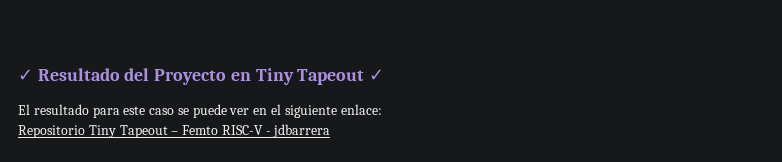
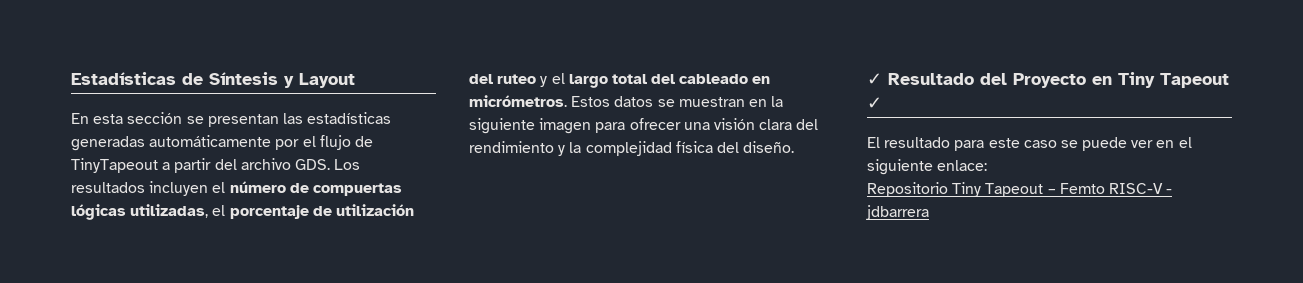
(18, 75) none -> [71,72,355,88] [71,112,392,127] [71,135,373,151] [71,158,361,173] [71,181,402,196] [71,204,414,220] [469,73,771,88] [469,95,784,107] [469,118,819,134] [469,141,795,156] Estadísticas de Síntesis y Layout // En esta sección se presentan las estadísticas generadas automáticamente por el flujo de TinyTapeout a partir del archivo GDS. Los resultados incluyen el número de compuertas lógicas utilizadas, el porcentaje de utilización del ruteo y el largo total del cableado en micrómetros. Estos datos se muestran en la siguiente imagen para ofrecer una visión clara del rendimiento y la complejidad física del diseño. //

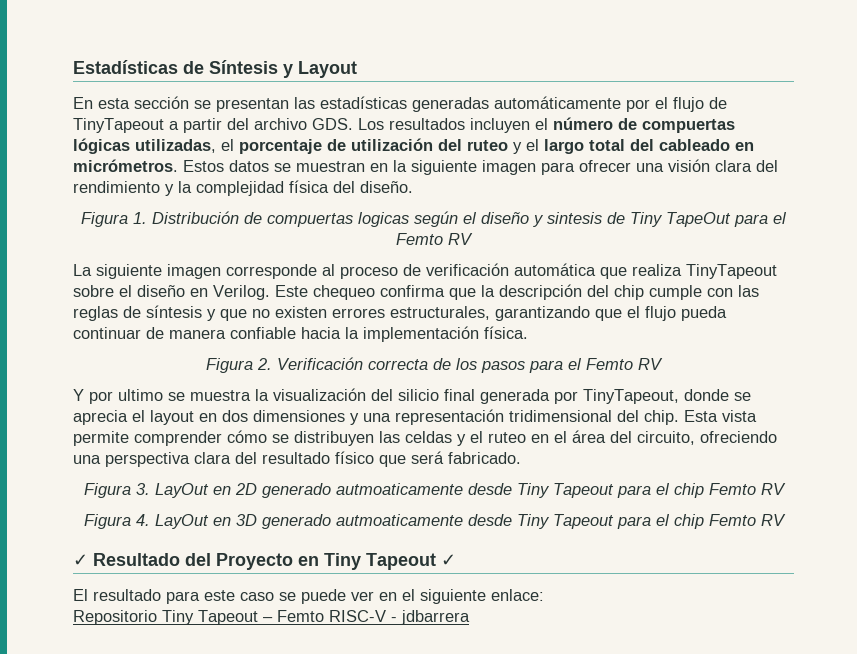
(795, 147) none -> [81,211,787,227] [396,233,473,245] [73,263,777,279] [73,284,759,300] [73,305,727,321] [73,326,528,342] [206,357,663,373] [73,388,751,404] [73,409,757,425] [73,430,777,446] [73,451,521,467] [83,483,786,498] [83,514,786,529] // Figura 1. Distribución de compuertas logicas según el diseño y sintesis de Tiny TapeOut para el Femto RV // La siguiente imagen corresponde al proceso de verificación automática que realiza TinyTapeout sobre el diseño en Verilog. Este chequeo confirma que la descripción del chip cumple con las reglas de síntesis y que no existen errores estructurales, garantizando que el flujo pueda continuar de manera confiable hacia la implementación física. // Figura 2. Verificación correcta de los pasos para el Femto RV // Y por ultimo se muestra la visualización del silicio final generada por TinyTapeout, donde se aprecia el layout en dos dimensiones y una representación tridimensional del chip. Esta vista permite comprender cómo se distribuyen las celdas y el ruteo en el área del circuito, ofreciendo una perspectiva clara del resultado físico que será fabricado. // Figura 3. LayOut en 2D generado autmoaticamente desde Tiny Tapeout para el chip Femto RV // Figura 4. LayOut en 3D generado autmoaticamente desde Tiny Tapeout para el chip Femto RV

